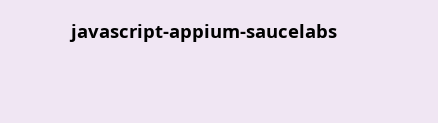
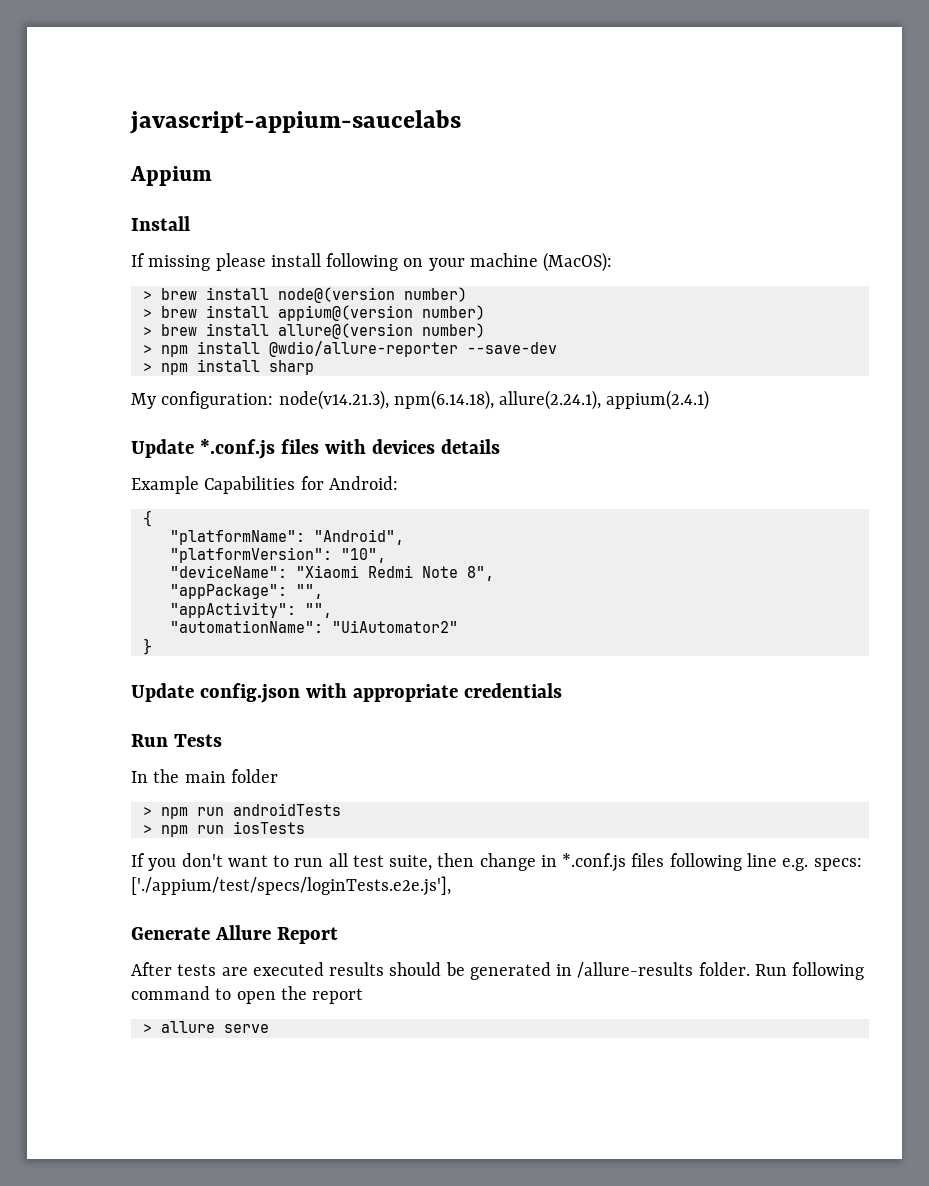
(337, 33) none -> [130,166,212,186] [131,216,190,231] [131,252,613,272] [142,287,467,303] [142,305,485,321] [142,323,485,339] [142,341,557,357] [142,359,314,375] [131,390,710,410] [131,439,500,459] [131,476,398,494] [142,510,152,527] [169,529,404,545] [169,547,386,563] [169,565,494,581] [169,584,323,599] [169,602,332,618] [169,620,458,633] [142,638,152,655] [131,683,562,703] [131,734,222,747] [131,769,278,783] [142,803,341,819] [142,821,305,837] [131,853,862,872] [131,876,451,896] [131,925,338,944] [131,962,865,980] [131,986,364,1004] [142,1021,269,1033] // Appium // Install // If missing please install following on your machine (MacOS): // > brew install node@(version number) // > brew install appium@(version number) // > brew install allure@(version number) // > npm install @wdio/allure-reporter --save-dev // > npm install sharp // My configuration: node(v14.21.3), npm(6.14.18), allure(2.24.1), appium(2.4.1) // Update *.conf.js files with devices details // Example Capabilities for Android: // { // "platformName": "Android", // "platformVersion": "10", // "deviceName": "Xiaomi Redmi Note 8", // "appPackage": "", // "appActivity": "", // "automationName": "UiAutomator2" // } // Update config.json with appropriate credentials // Run Tests // In the main folder // > npm run androidTests // > npm run iosTests // If you don't want to run all test suite, then change in *.conf.js files following line e.g. specs: ['./appium/test/specs/loginTests.e2e.js'], // Generate Allure Report // After tests are executed results should be generated in /allure-results folder. Run following command to open the report // > allure serve

